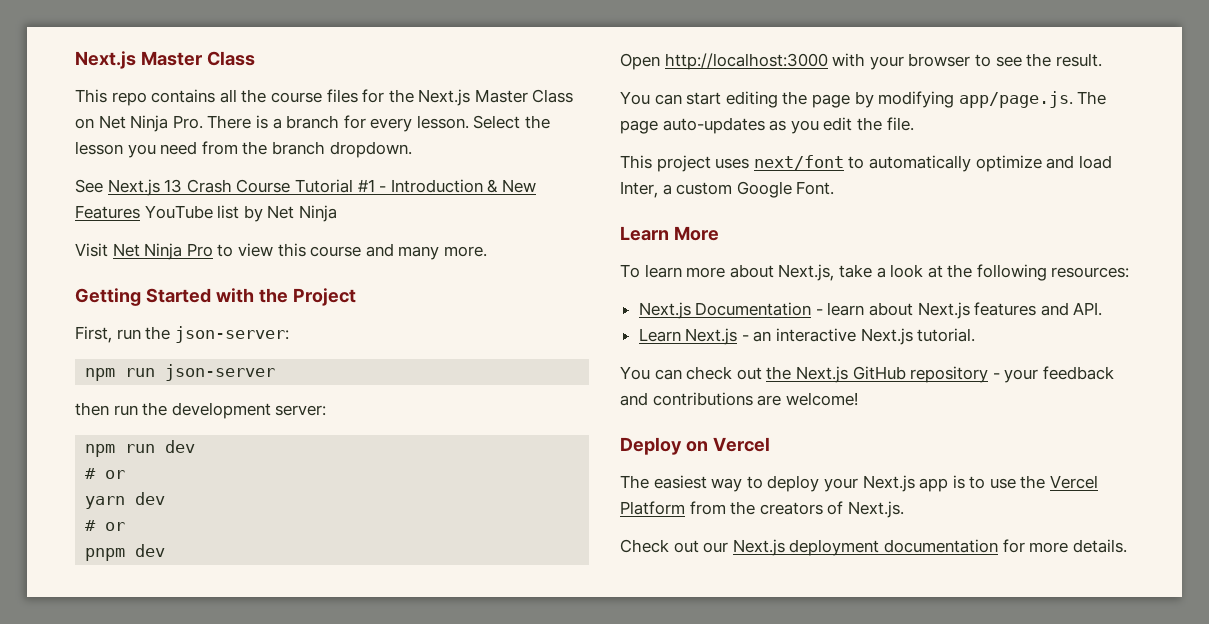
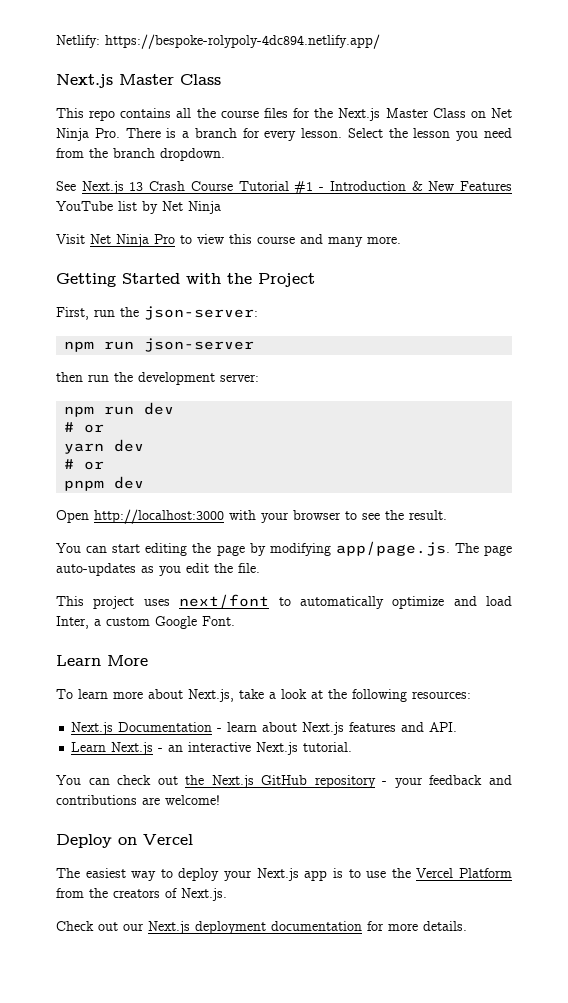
(75, 60) none -> [56,34,380,49] Netlify: https://bespoke-rolypoly-4dc894.netlify.app/ //

